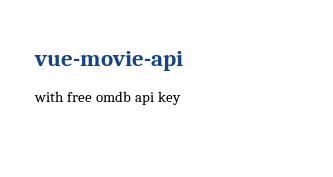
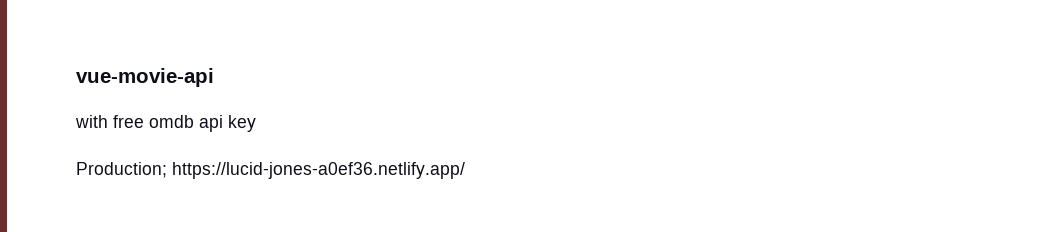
(181, 98) none -> [76,162,465,179] // Production; https://lucid-jones-a0ef36.netlify.app/

